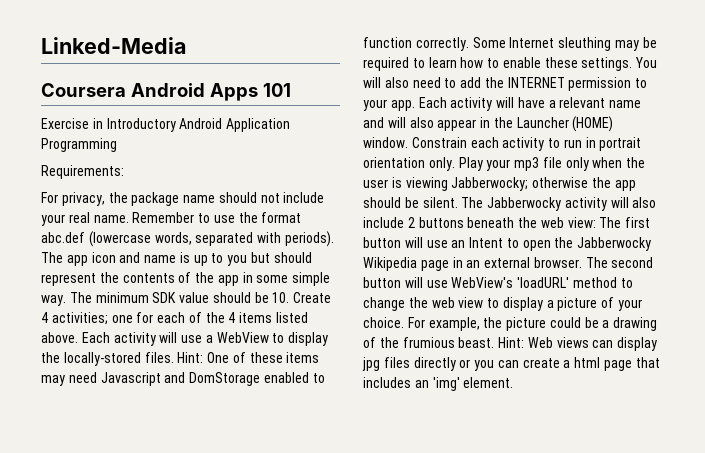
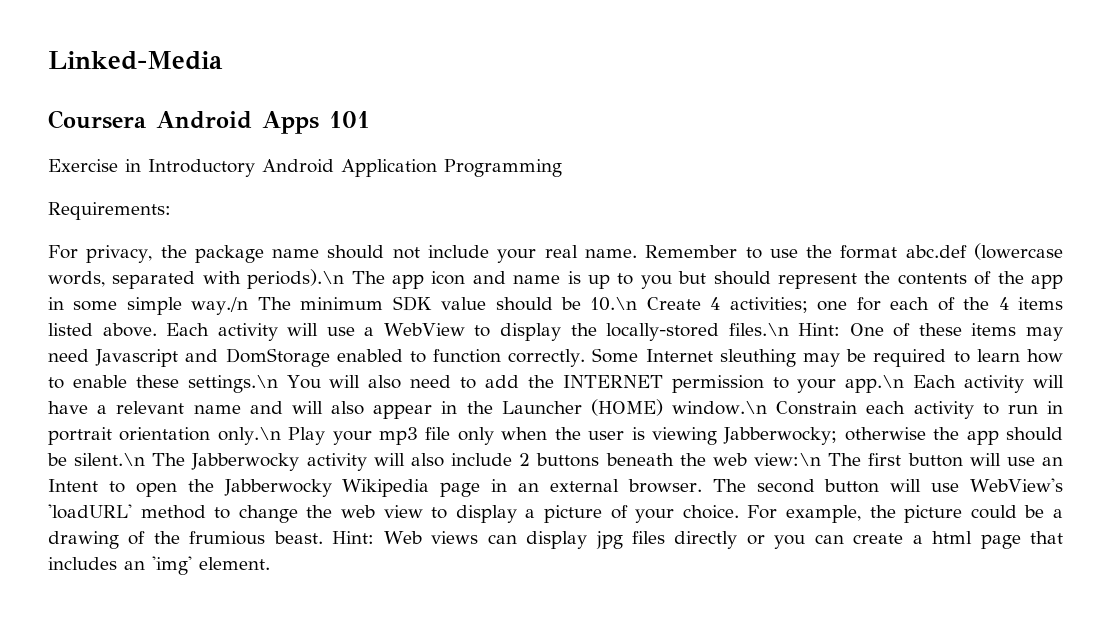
[284,231,334,247] periods). -> [247,269,345,289] periods).\n
[41,295,66,306] way. -> [191,297,249,315] way./n
[272,292,290,303] 10. -> [590,297,638,311] 10.\n
[144,352,174,363] files. -> [728,323,789,336] files.\n
[581,57,633,71] settings. -> [187,375,278,393] settings.\n
[390,100,415,111] app. -> [845,375,905,393] app.\n
[363,137,408,148] window. -> [672,401,768,415] window.\n
[428,157,455,171] only. -> [217,427,281,445] only.\n
[422,197,458,208] silent. -> [74,453,146,466] silent.\n
[567,217,596,228] view: -> [754,453,822,466] view:\n

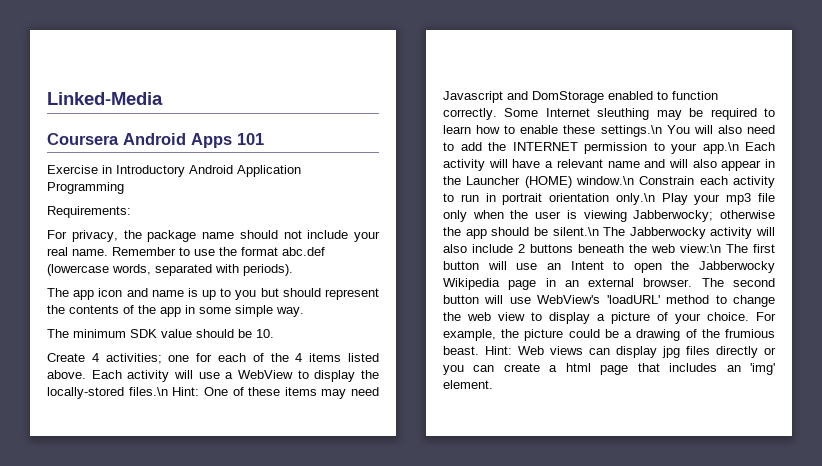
[247,269,345,289] periods).\n -> [243,264,293,276] periods). //
[191,297,249,315] way./n -> [276,307,304,317] way. //
[590,297,638,311] 10.\n -> [256,329,274,338] 10. //

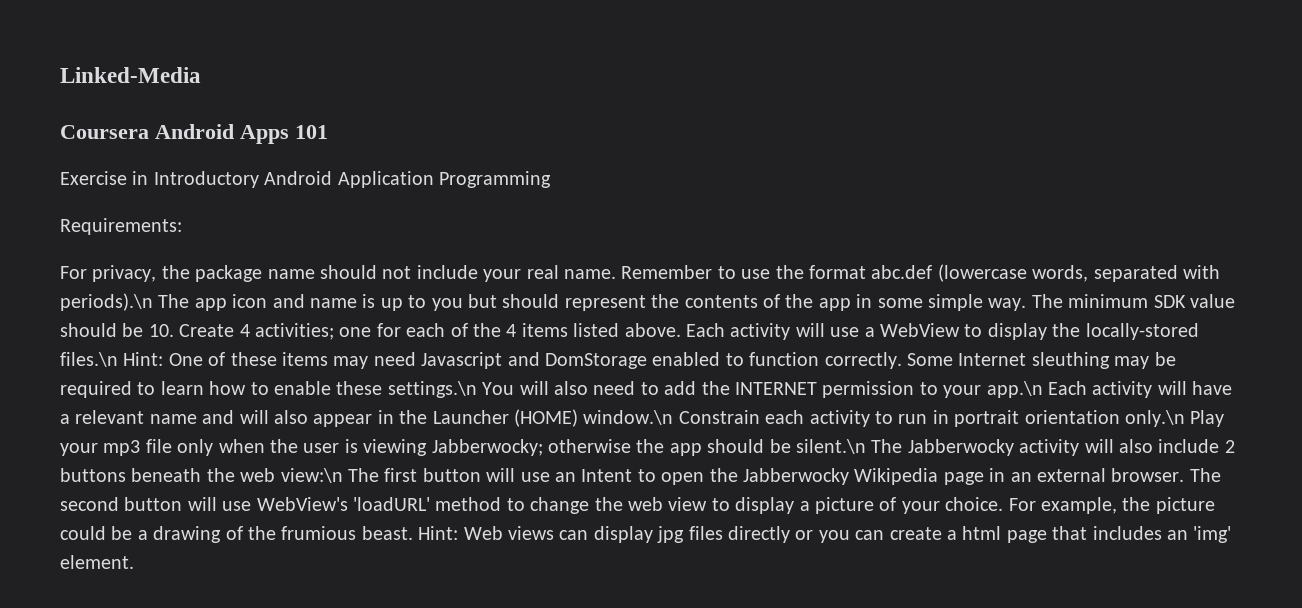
[243,264,293,276] periods). // -> [60,293,153,311] periods).\n
(304, 312) // -> (1027, 304) none
(274, 333) // -> (174, 330) none

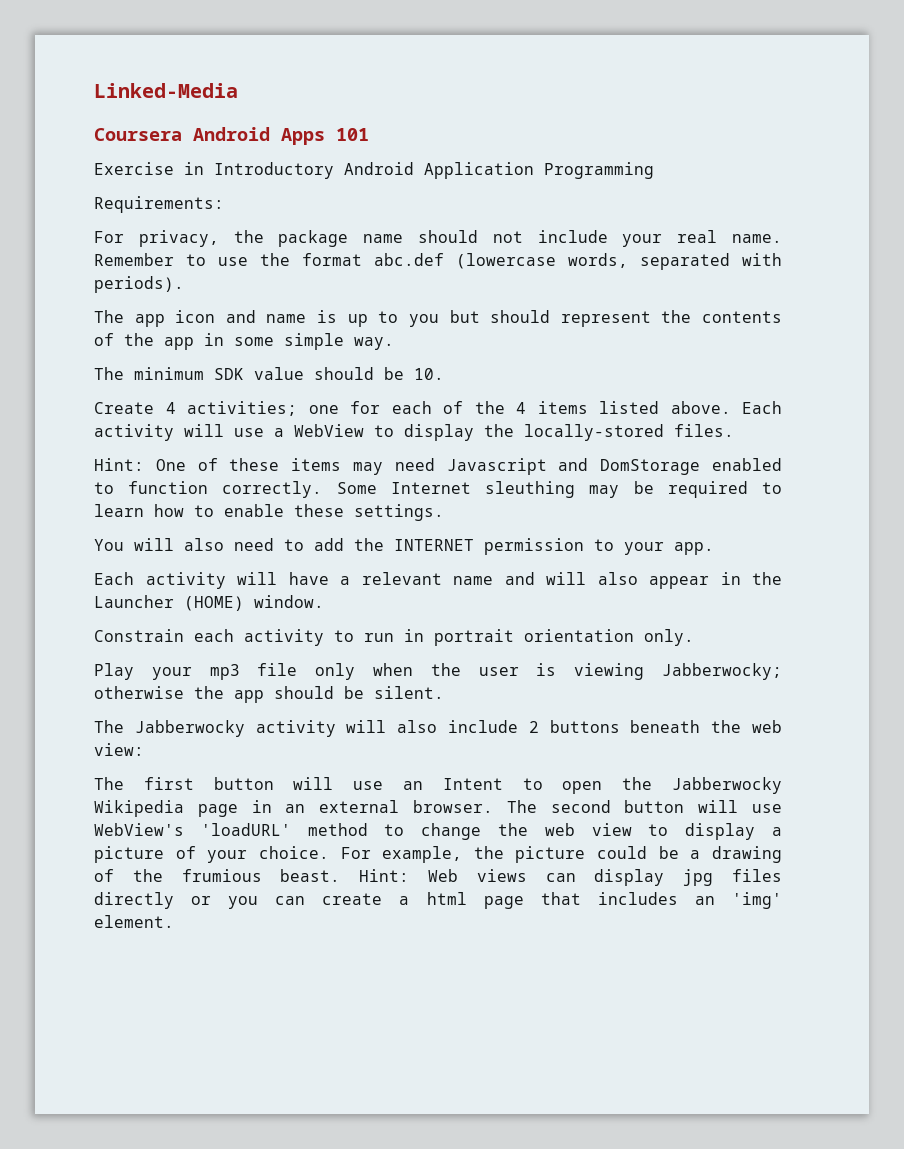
[60,293,153,311] periods).\n -> [94,276,184,293] periods). //
(1027, 304) none -> (394, 343) //
(174, 330) none -> (444, 374) //
[60,352,118,367] files.\n -> [674,424,734,437] files. //
[387,381,477,398] settings.\n -> [354,504,444,521] settings. //
[986,381,1043,398] app.\n -> [674,542,714,555] app. //
[583,410,674,425] window.\n -> [254,595,324,608] window. //
[1125,410,1185,427] only.\n -> [644,629,694,646] only. //
[795,439,866,454] silent.\n -> [374,686,444,699] silent. //
[280,468,343,483] view:\n -> [94,743,144,756] view: //

